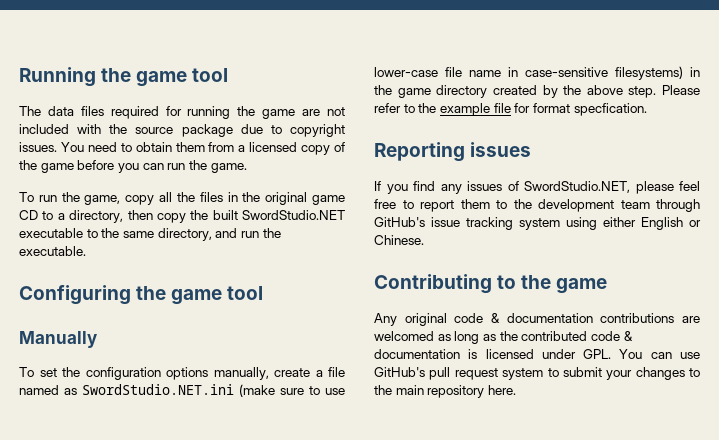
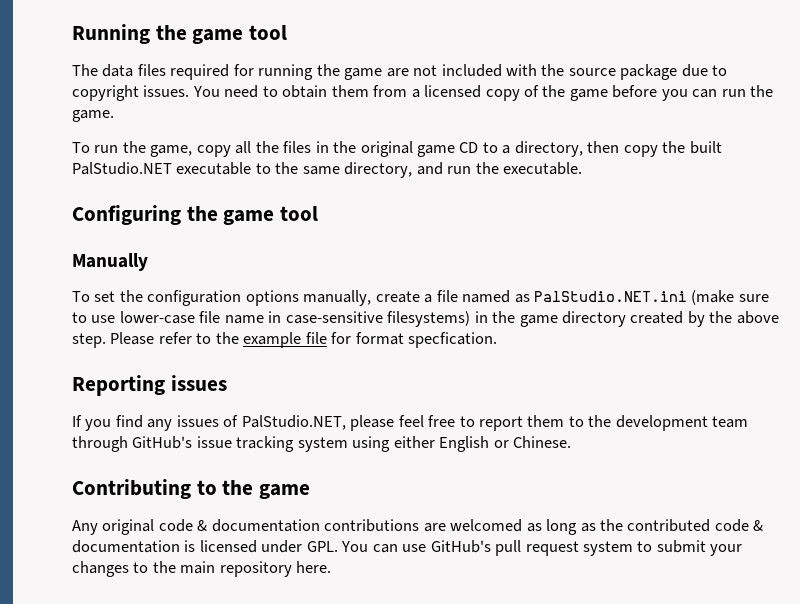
[242,210,345,220] SwordStudio.NET -> [72,162,172,175] PalStudio.NET
[82,384,234,395] SwordStudio.NET.ini -> [534,291,688,302] PalStudio.NET.ini
[524,181,630,193] SwordStudio.NET, -> [241,415,346,430] PalStudio.NET,

